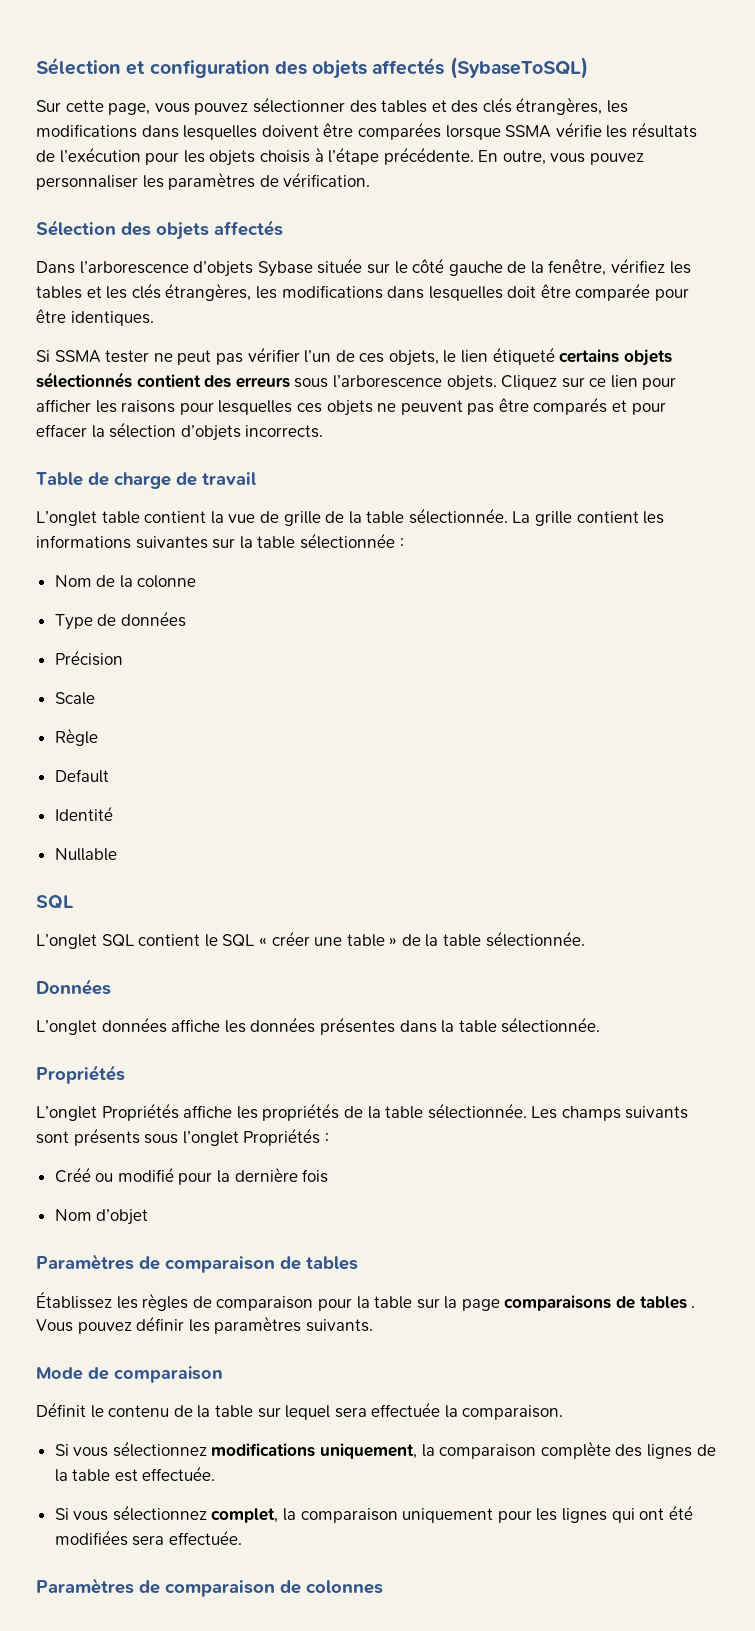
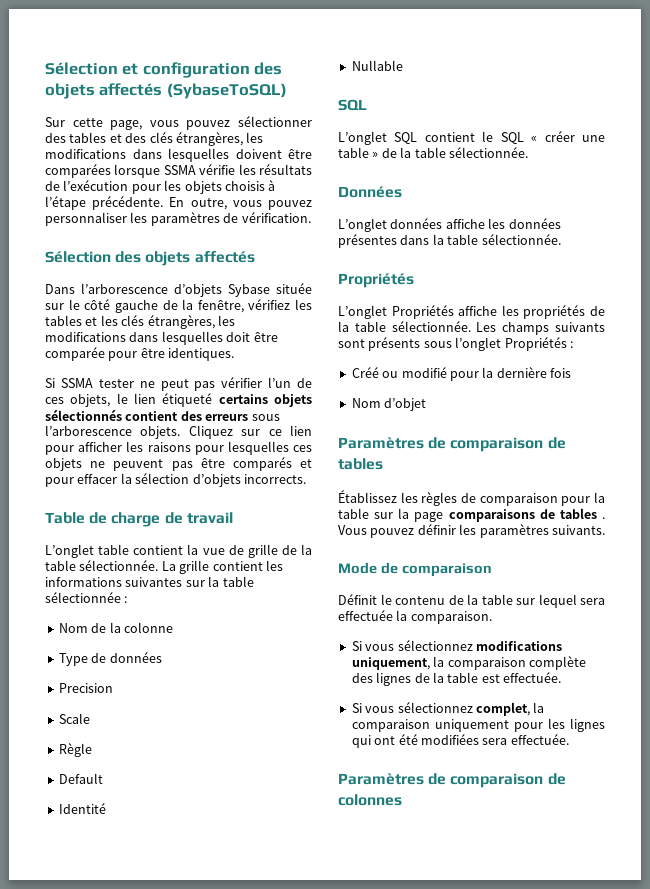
[54,650,123,666] Précision -> [58,683,113,693] Precision

